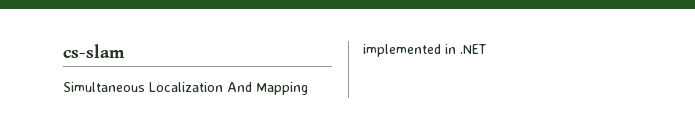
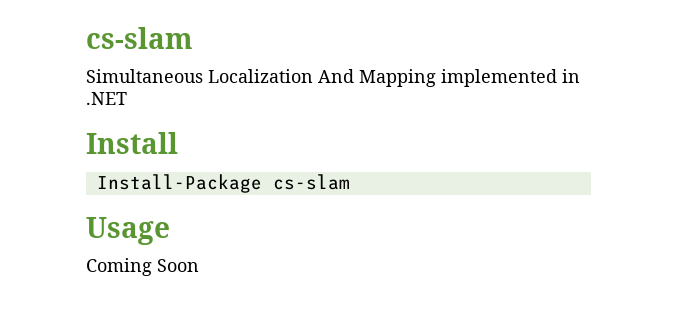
(486, 49) none -> [86,132,178,154] [96,174,350,193] [86,217,170,245] [86,258,199,276] // Install // Install-Package cs-slam // Usage // Coming Soon

